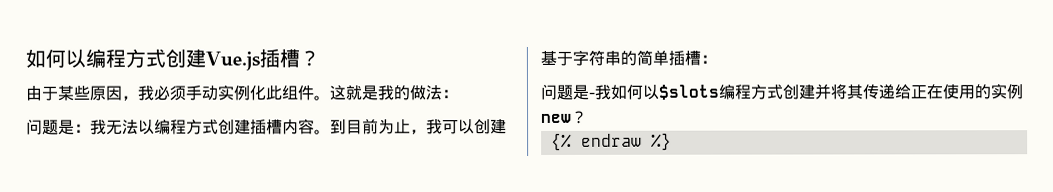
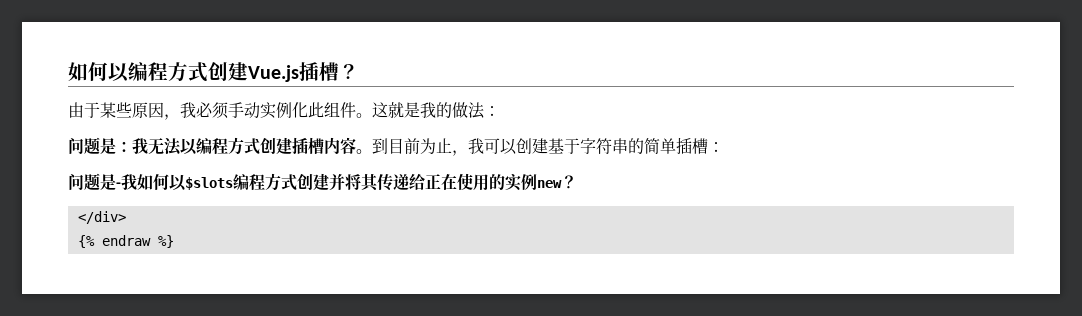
(588, 117) none -> [77,211,126,224] // </div>

